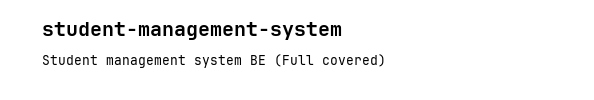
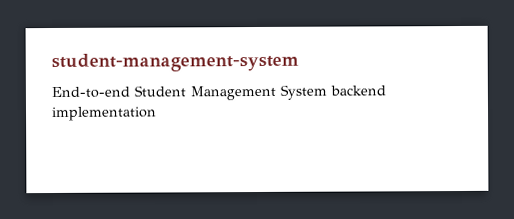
[42,54,386,68] Student management system BE (Full covered) -> [51,84,386,101] [51,106,157,122] End-to-end Student Management System backend implementation

